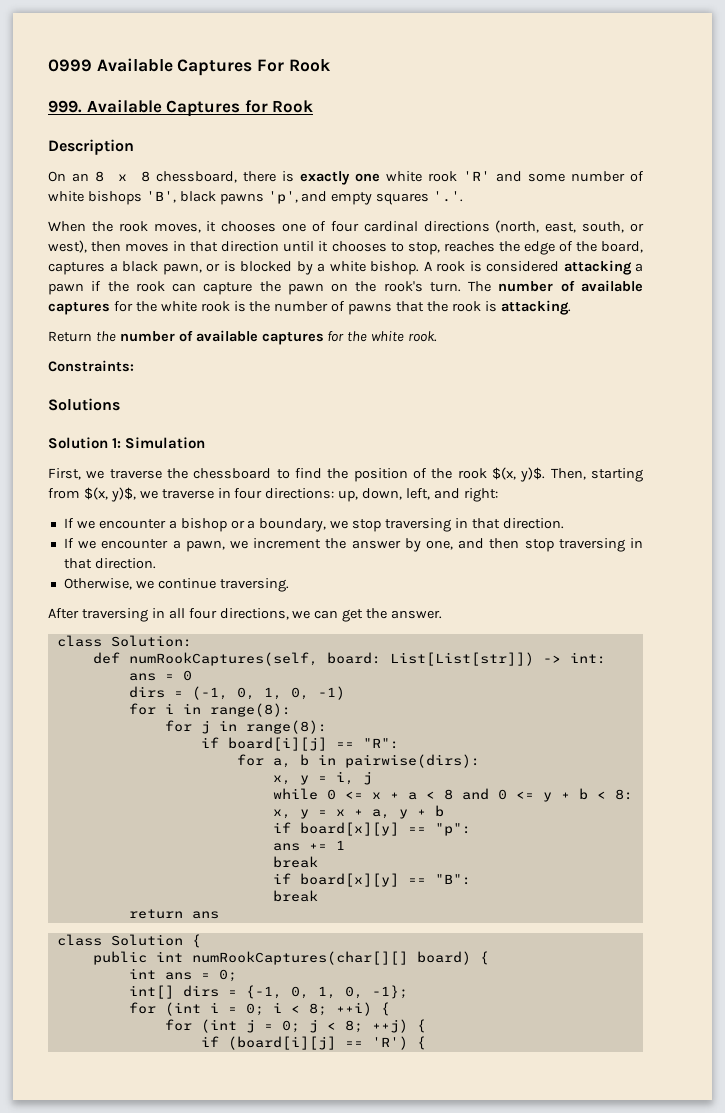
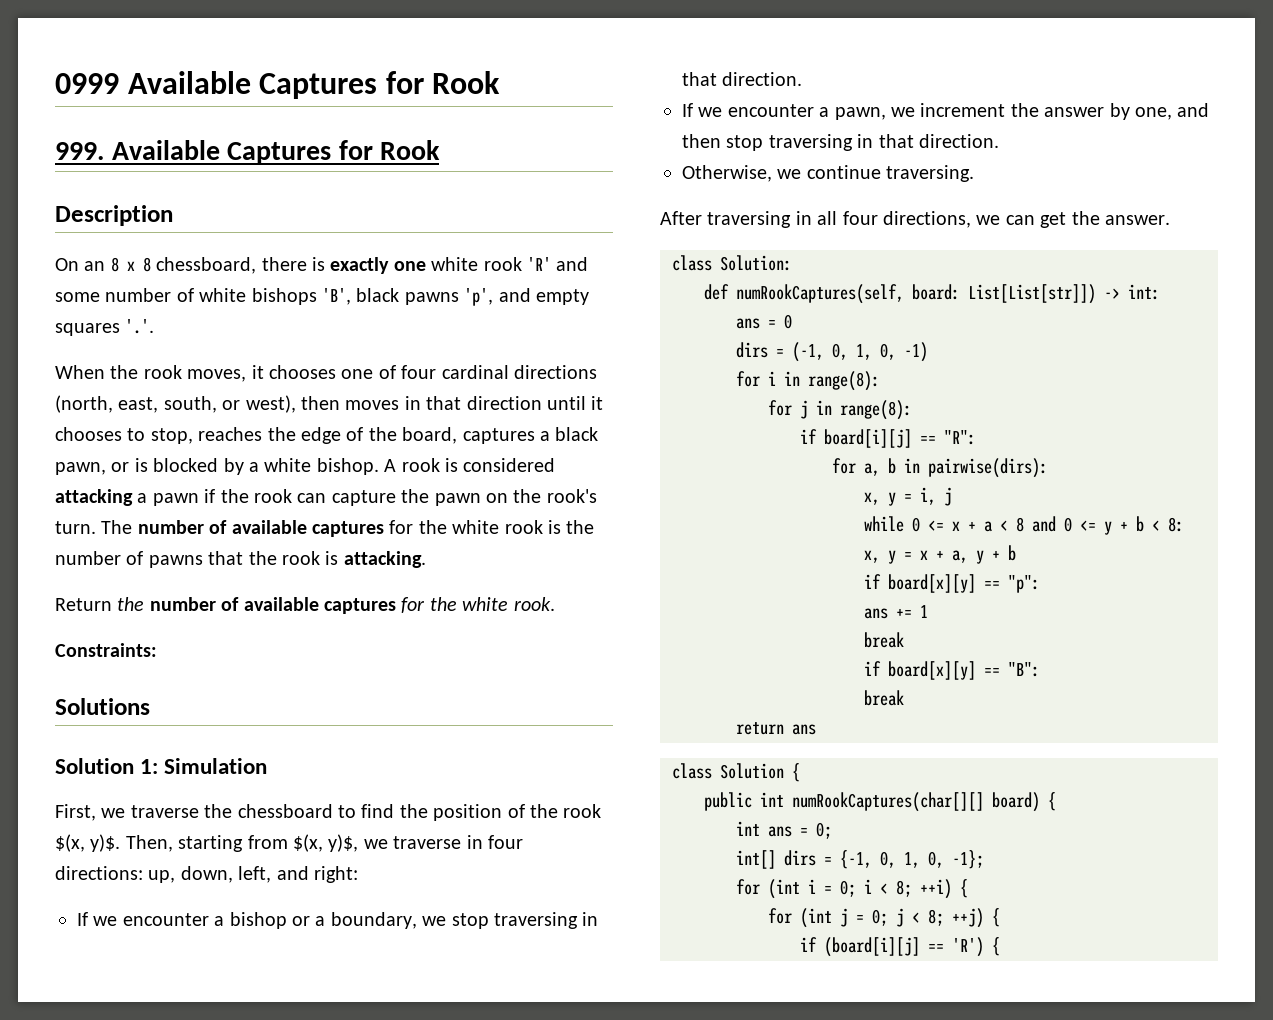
[257,59,285,72] For -> [385,71,424,94] for

